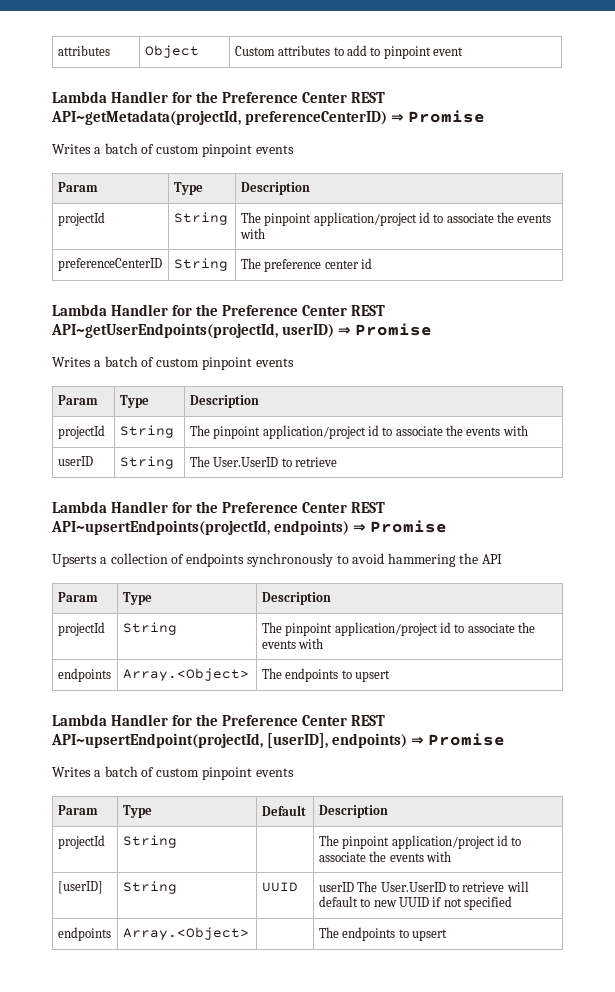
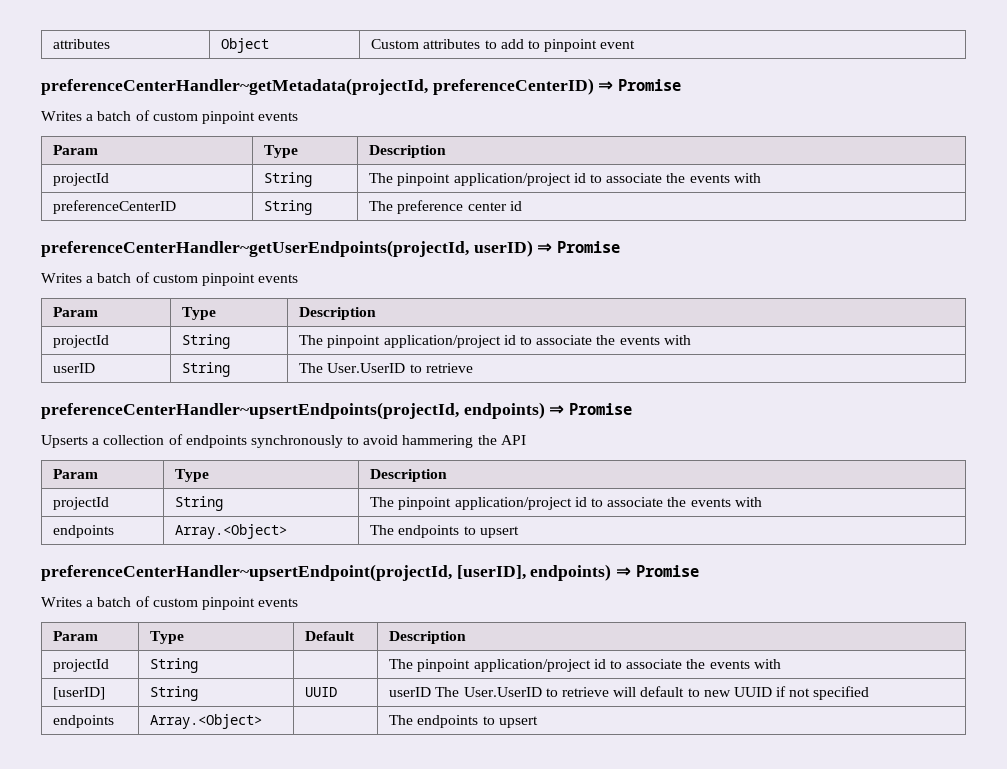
[52,91,386,103] [51,110,241,125] Lambda Handler for the Preference Center REST API~getMetadata(projectId, -> [41,78,428,95] preferenceCenterHandler~getMetadata(projectId,
[52,304,386,316] [51,323,278,338] Lambda Handler for the Preference Center REST API~getUserEndpoints(projectId, -> [41,240,469,257] preferenceCenterHandler~getUserEndpoints(projectId,
[52,501,386,513] [51,520,270,535] Lambda Handler for the Preference Center REST API~upsertEndpoints(projectId, -> [41,402,459,419] preferenceCenterHandler~upsertEndpoints(projectId,
[52,714,386,726] [51,733,263,748] Lambda Handler for the Preference Center REST API~upsertEndpoint(projectId, -> [41,564,452,581] preferenceCenterHandler~upsertEndpoint(projectId,

